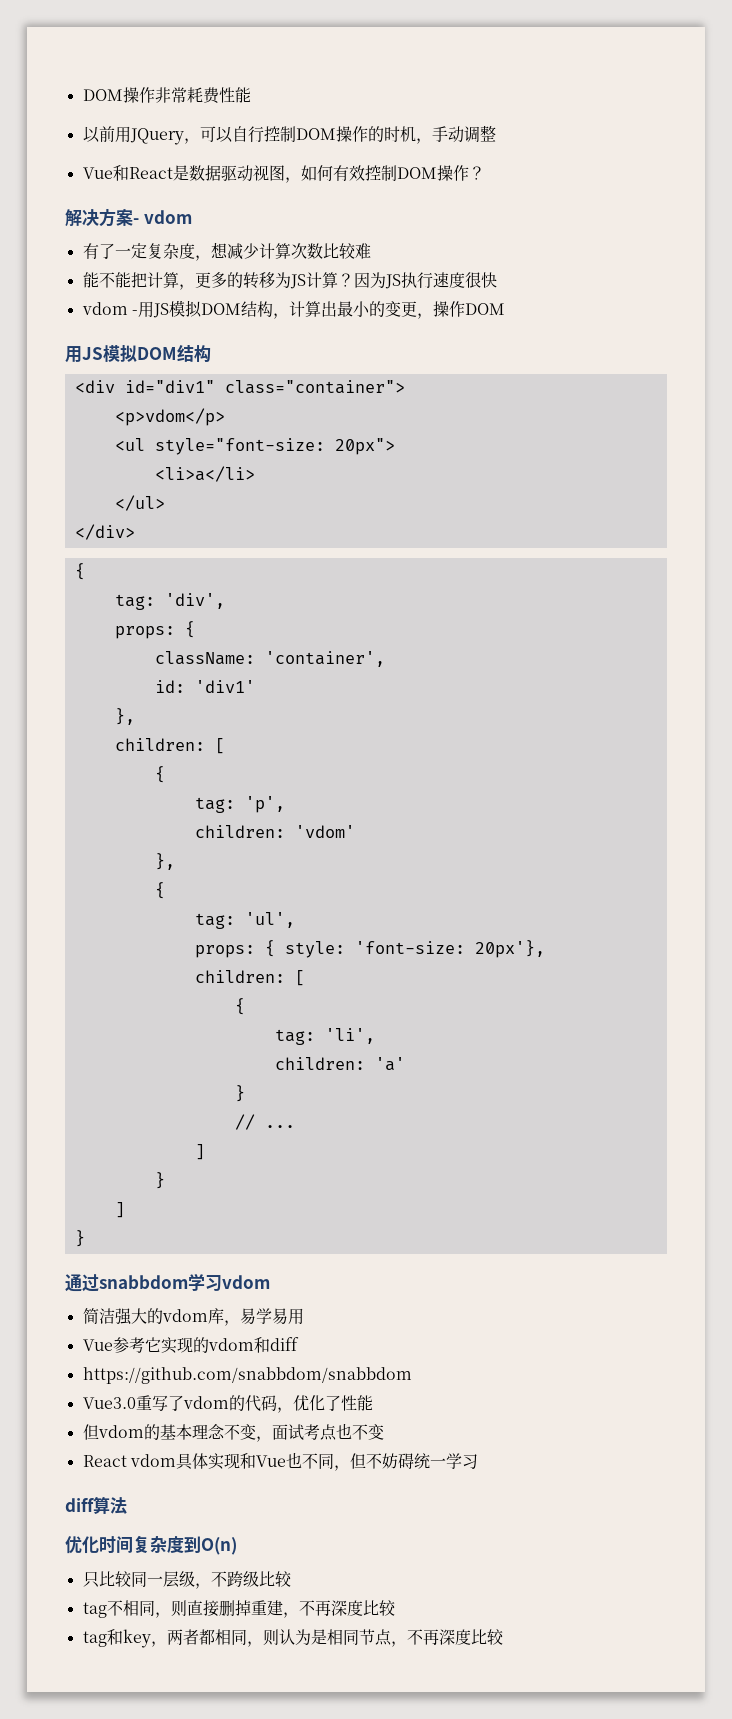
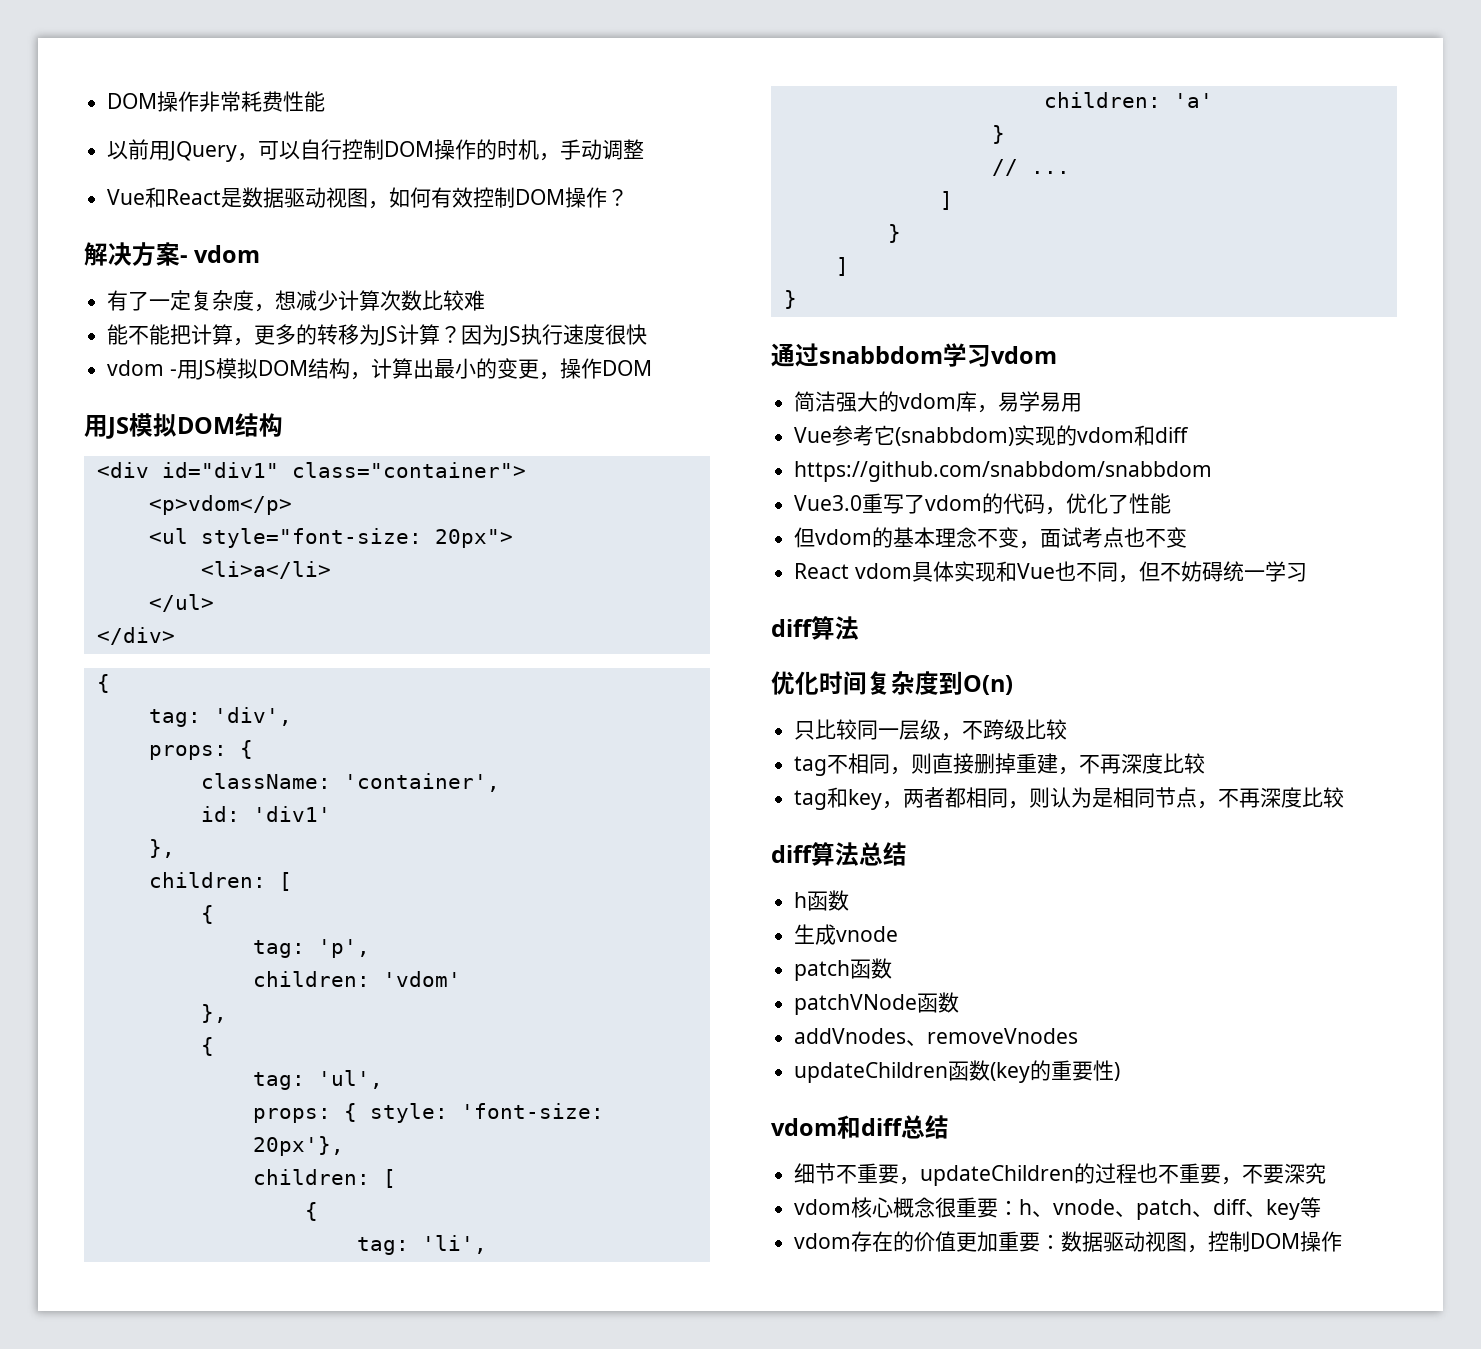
(161, 1344) none -> [895,427,1015,446] (snabbdom)
(504, 1637) none -> [771,842,907,866] [794,890,850,911] [794,924,899,945] [794,958,893,981] [794,992,960,1015] [794,1028,1079,1046] [794,1060,1121,1083] [771,1115,949,1139] [794,1163,1327,1186] [794,1197,1322,1220] [794,1231,1343,1253] // diff算法总结 // h函数 // 生成vnode // patch函数 // patchVNode函数 // addVnodes、removeVnodes // updateChildren函数(key的重要性) // vdom和diff总结 // 细节不重要，updateChildren的过程也不重要，不要深究 // vdom核心概念很重要：h、vnode、patch、diff、key等 // vdom存在的价值更加重要：数据驱动视图，控制DOM操作

